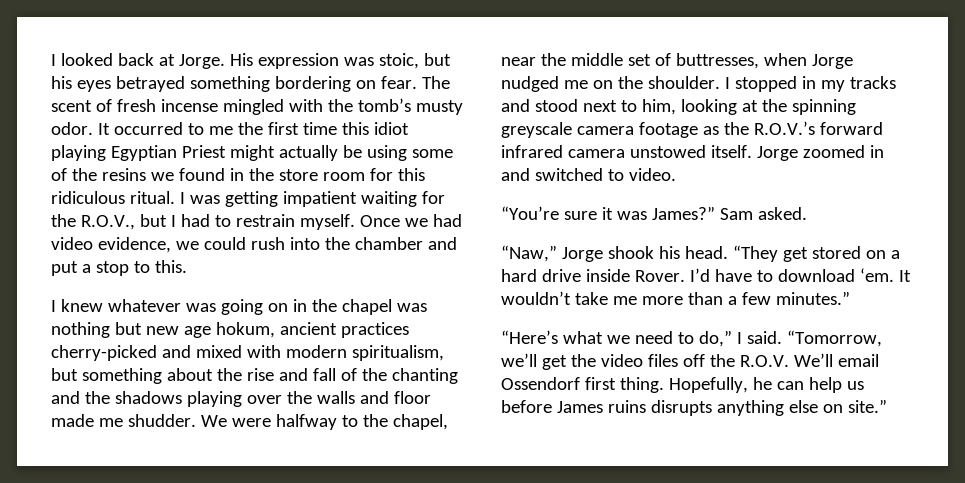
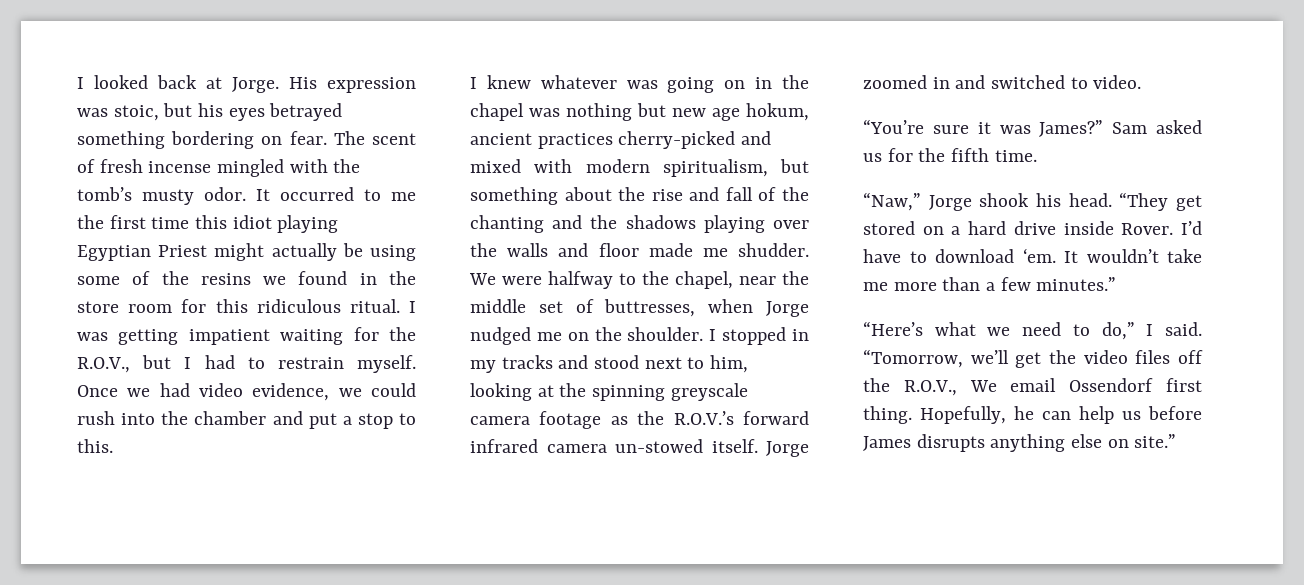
[629,145,706,158] unstowed -> [615,439,703,453] un-stowed
[757,207,807,220] asked. -> [1156,120,1202,134] [863,148,1037,162] asked us for the fifth time.
[739,353,833,367] R.O.V. We’ll -> [903,380,997,396] R.O.V., We
[607,400,646,413] ruins -> (911, 443) none

